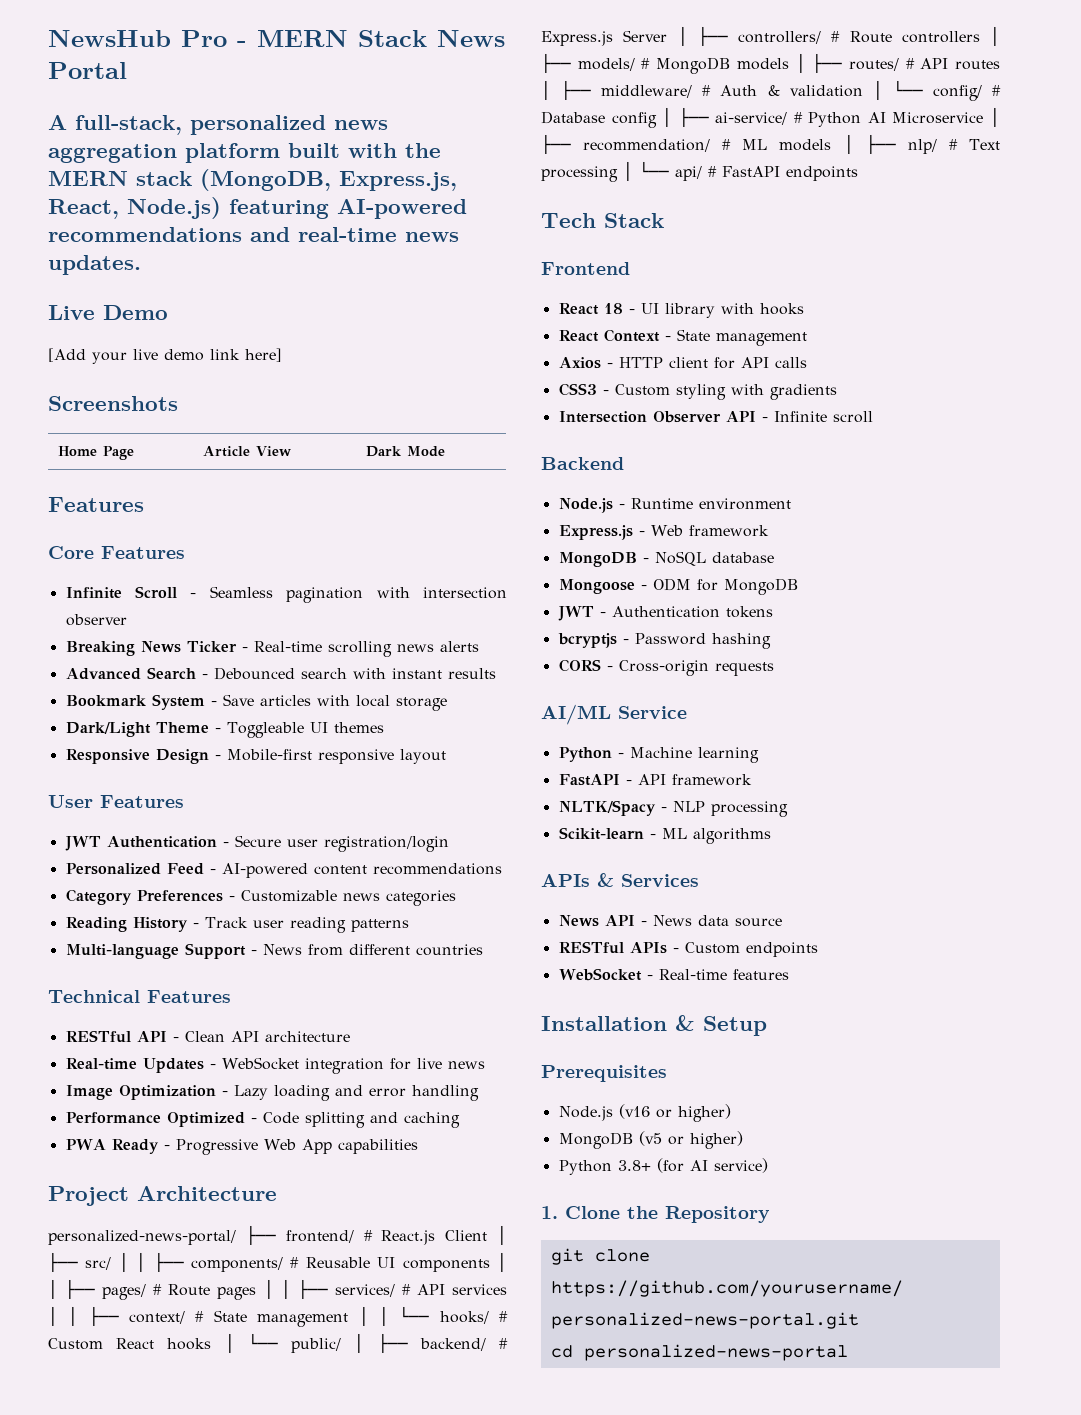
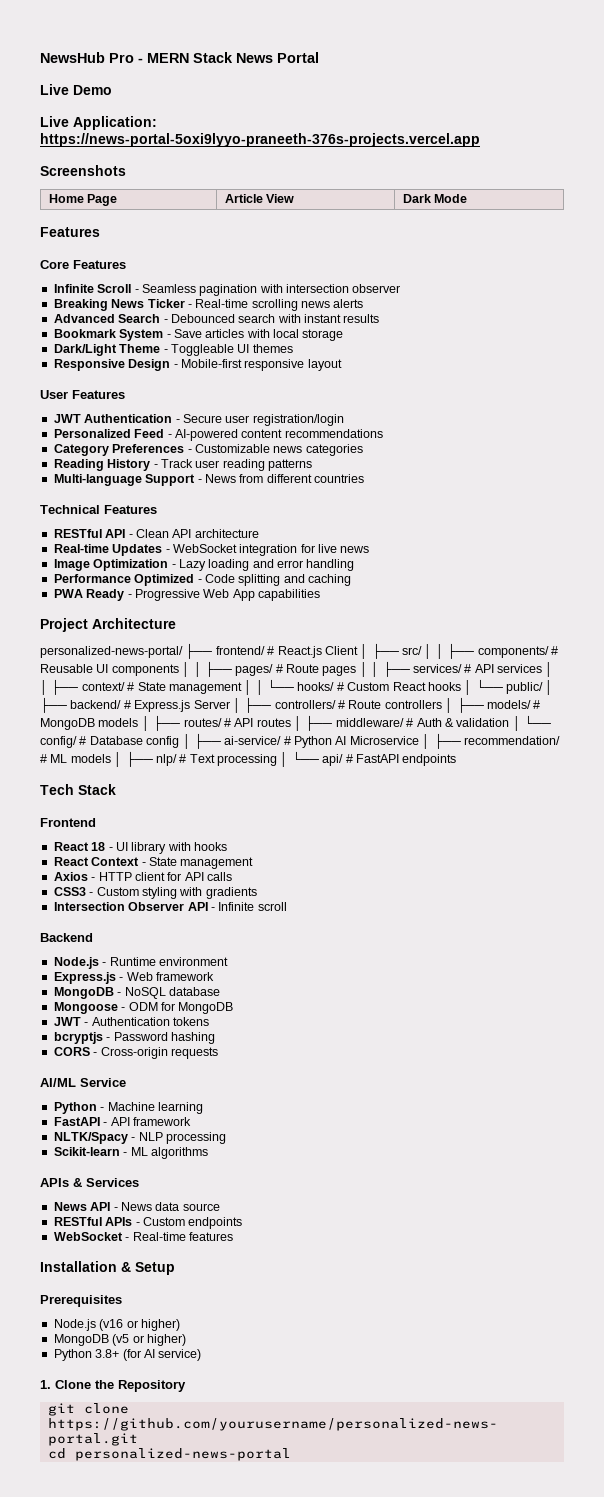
[48,115,388,135] [48,143,441,163] [48,169,457,191] [48,197,467,219] [48,227,459,242] [48,255,141,275] [48,305,168,320] [48,348,282,364] A full-stack, personalized news aggregation platform built with the MERN stack (MongoDB, Express.js, React, Node.js) featuring AI-powered recommendations and real-time news updates. // Live Demo // [Add your live demo link here] -> [40,84,112,95] [40,116,157,130] [40,133,480,147] Live Demo // Live Application: https://news-portal-5oxi9lyyo-praneeth-376s-projects.vercel.app

